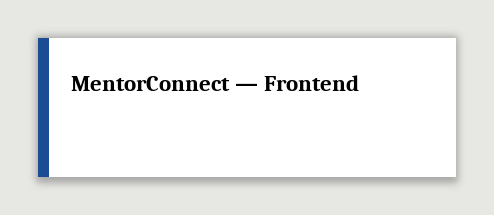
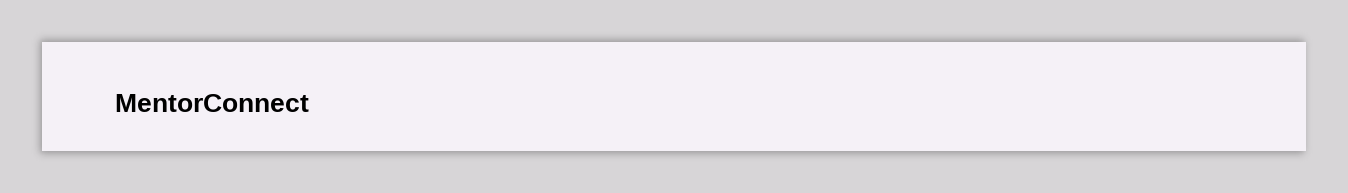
[235,75,360,91] — Frontend -> (309, 103) none

